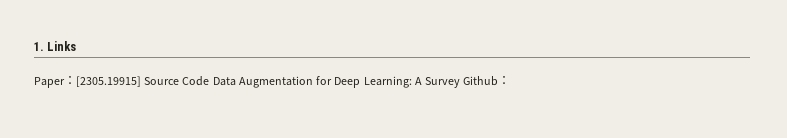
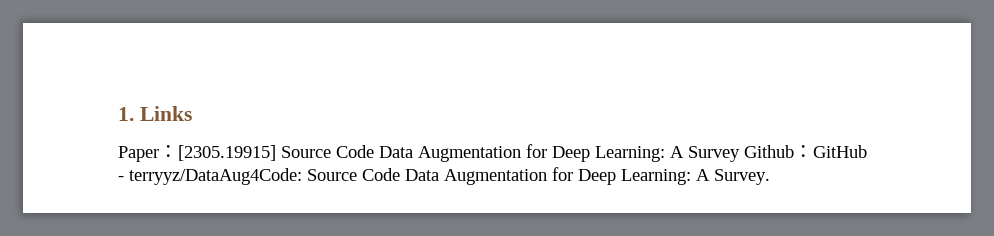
(511, 80) none -> [813,145,867,158] [118,167,770,185] GitHub - terryyz/DataAug4Code: Source Code Data Augmentation for Deep Learning: A Survey.

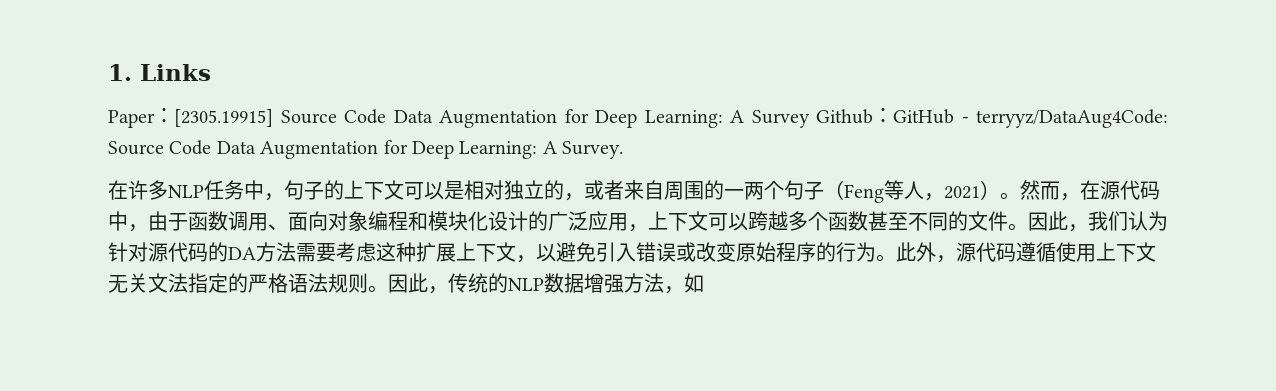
(770, 177) none -> [108,180,1160,203] [108,211,1168,232] [108,242,1156,263] [108,273,704,294] // 在许多NLP任务中，句子的上下文可以是相对独立的，或者来自周围的一两个句子（Feng等人，2021）。然而，在源代码中，由于函数调用、面向对象编程和模块化设计的广泛应用，上下文可以跨越多个函数甚至不同的文件。因此，我们认为针对源代码的DA方法需要考虑这种扩展上下文，以避免引入错误或改变原始程序的行为。此外，源代码遵循使用上下文无关文法指定的严格语法规则。因此，传统的NLP数据增强方法，如

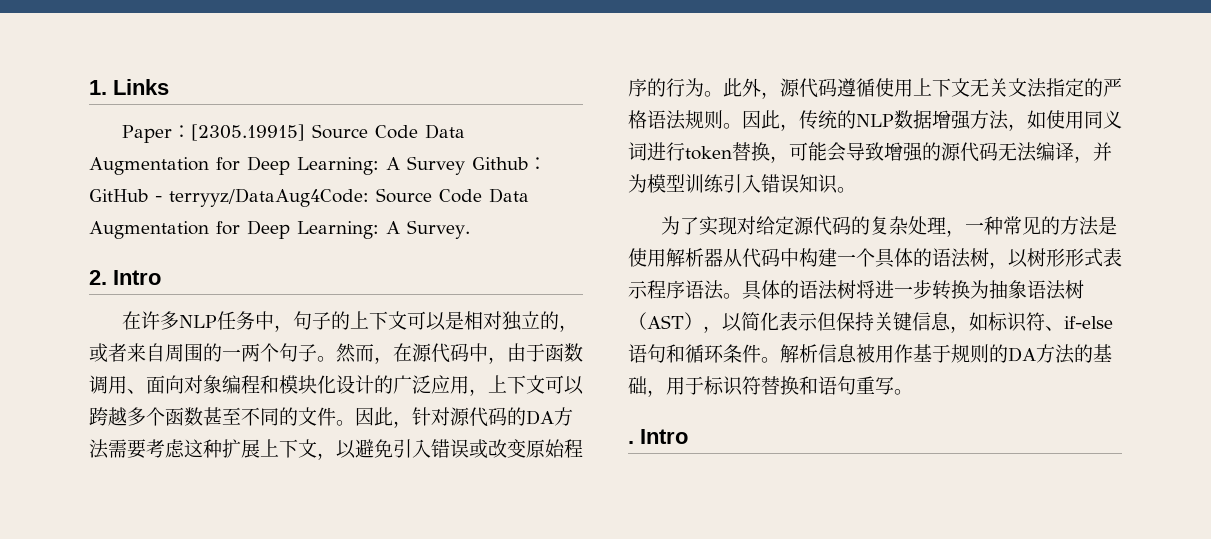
(624, 150) none -> [89,270,161,285] // 2. Intro
[824,180,1000,203] （Feng等人，2021） -> (317, 353) none
[1088,211,1168,231] 我们认为 -> (412, 424) none
(704, 283) none -> [1046,110,1122,129] [628,142,1112,163] [628,174,856,194] [660,216,1117,237] [628,248,1122,269] [628,280,1084,300] [628,312,1113,333] [628,344,1112,364] [628,376,913,397] [628,429,688,444] 使用同义词进行token替换，可能会导致增强的源代码无法编译，并为模型训练引入错误知识。 // 为了实现对给定源代码的复杂处理，一种常见的方法是使用解析器从代码中构建一个具体的语法树，以树形形式表示程序语法。具体的语法树将进一步转换为抽象语法树（AST），以简化表示但保持关键信息，如标识符、if-else语句和循环条件。解析信息被用作基于规则的DA方法的基础，用于标识符替换和语句重写。 // . Intro

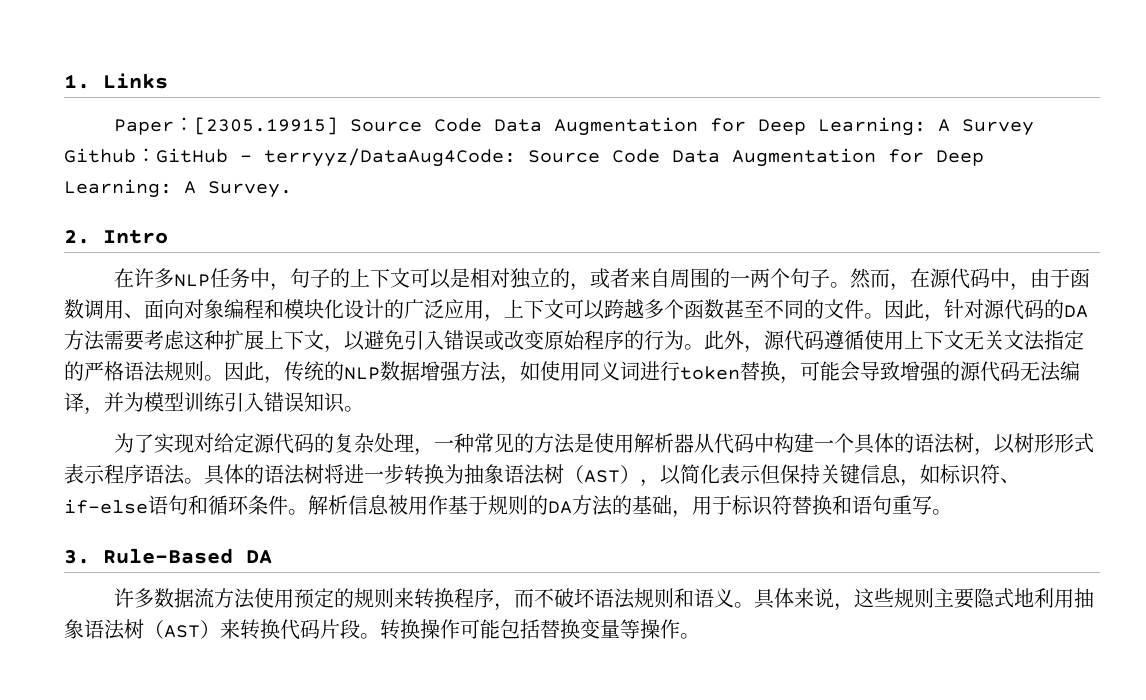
[628,429,688,444] . Intro -> [64,548,272,564] [113,588,1094,611] [64,619,700,640] 3. Rule-Based DA // 许多数据流方法使用预定的规则来转换程序，而不破坏语法规则和语义。具体来说，这些规则主要隐式地利用抽象语法树（AST）来转换代码片段。转换操作可能包括替换变量等操作。

